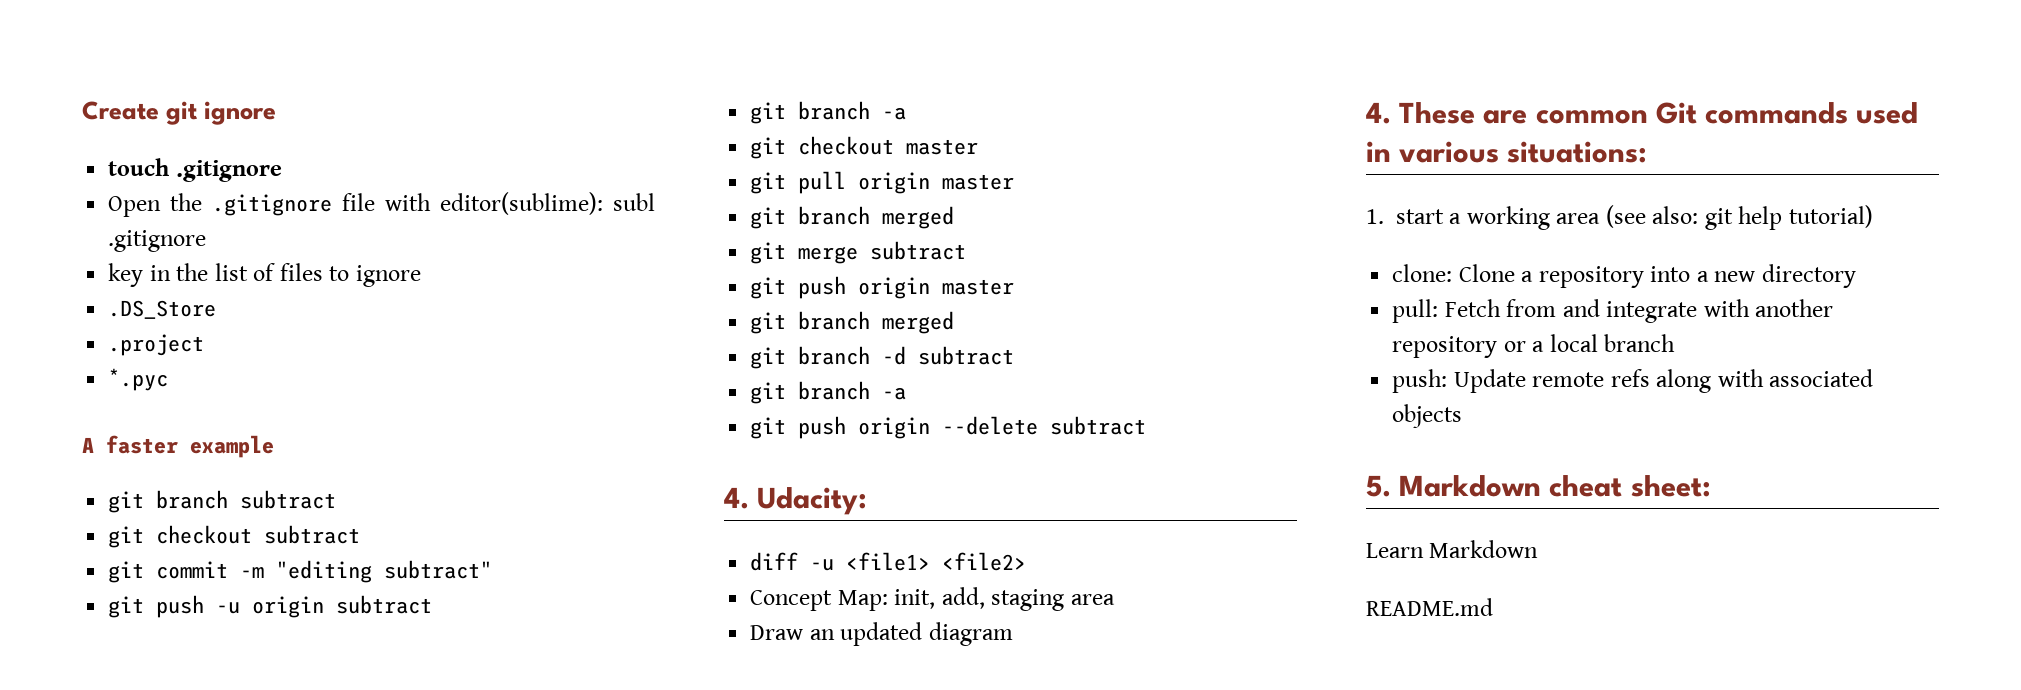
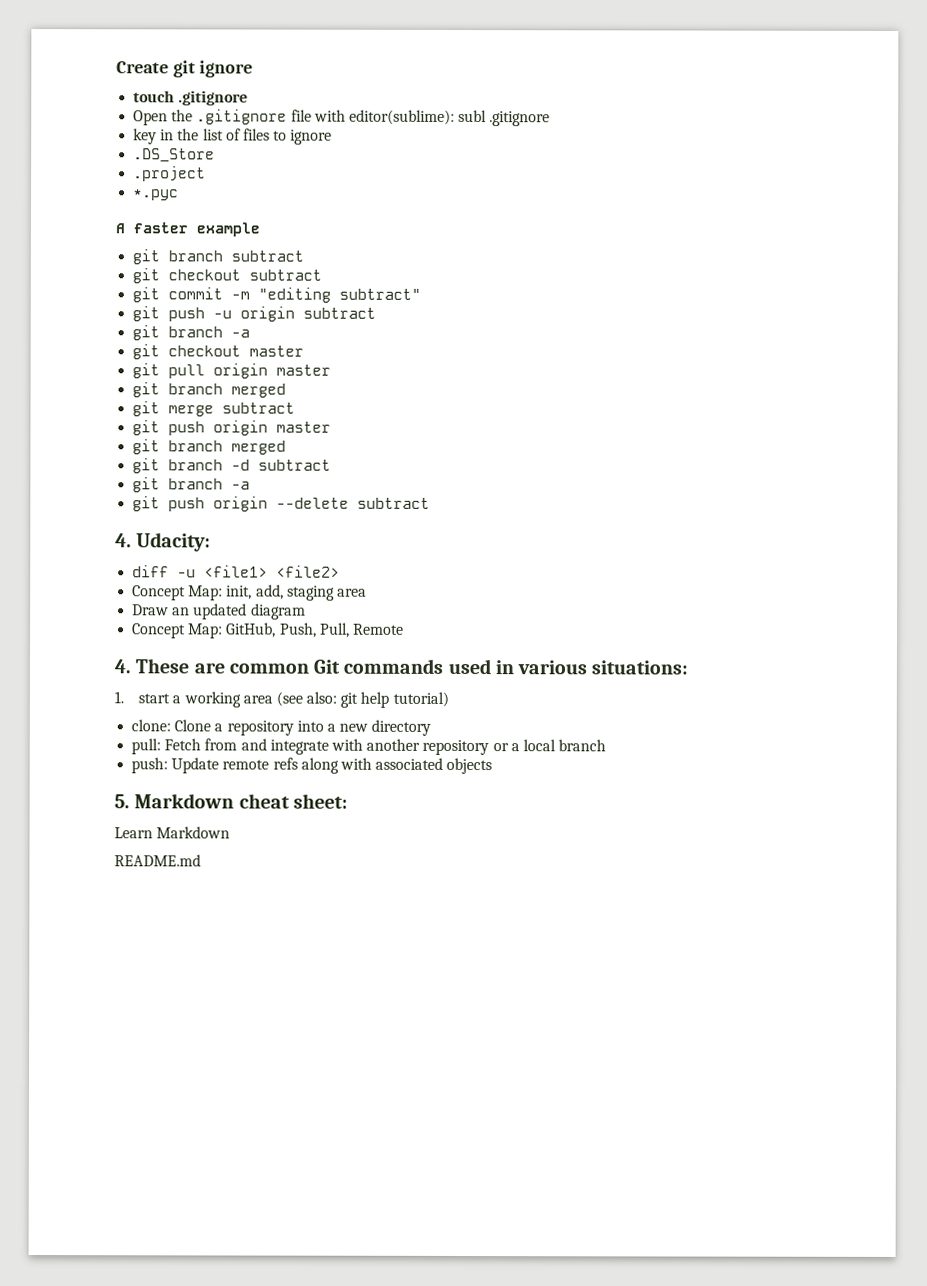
(1013, 634) none -> [132,622,404,639] // Concept Map: GitHub, Push, Pull, Remote

